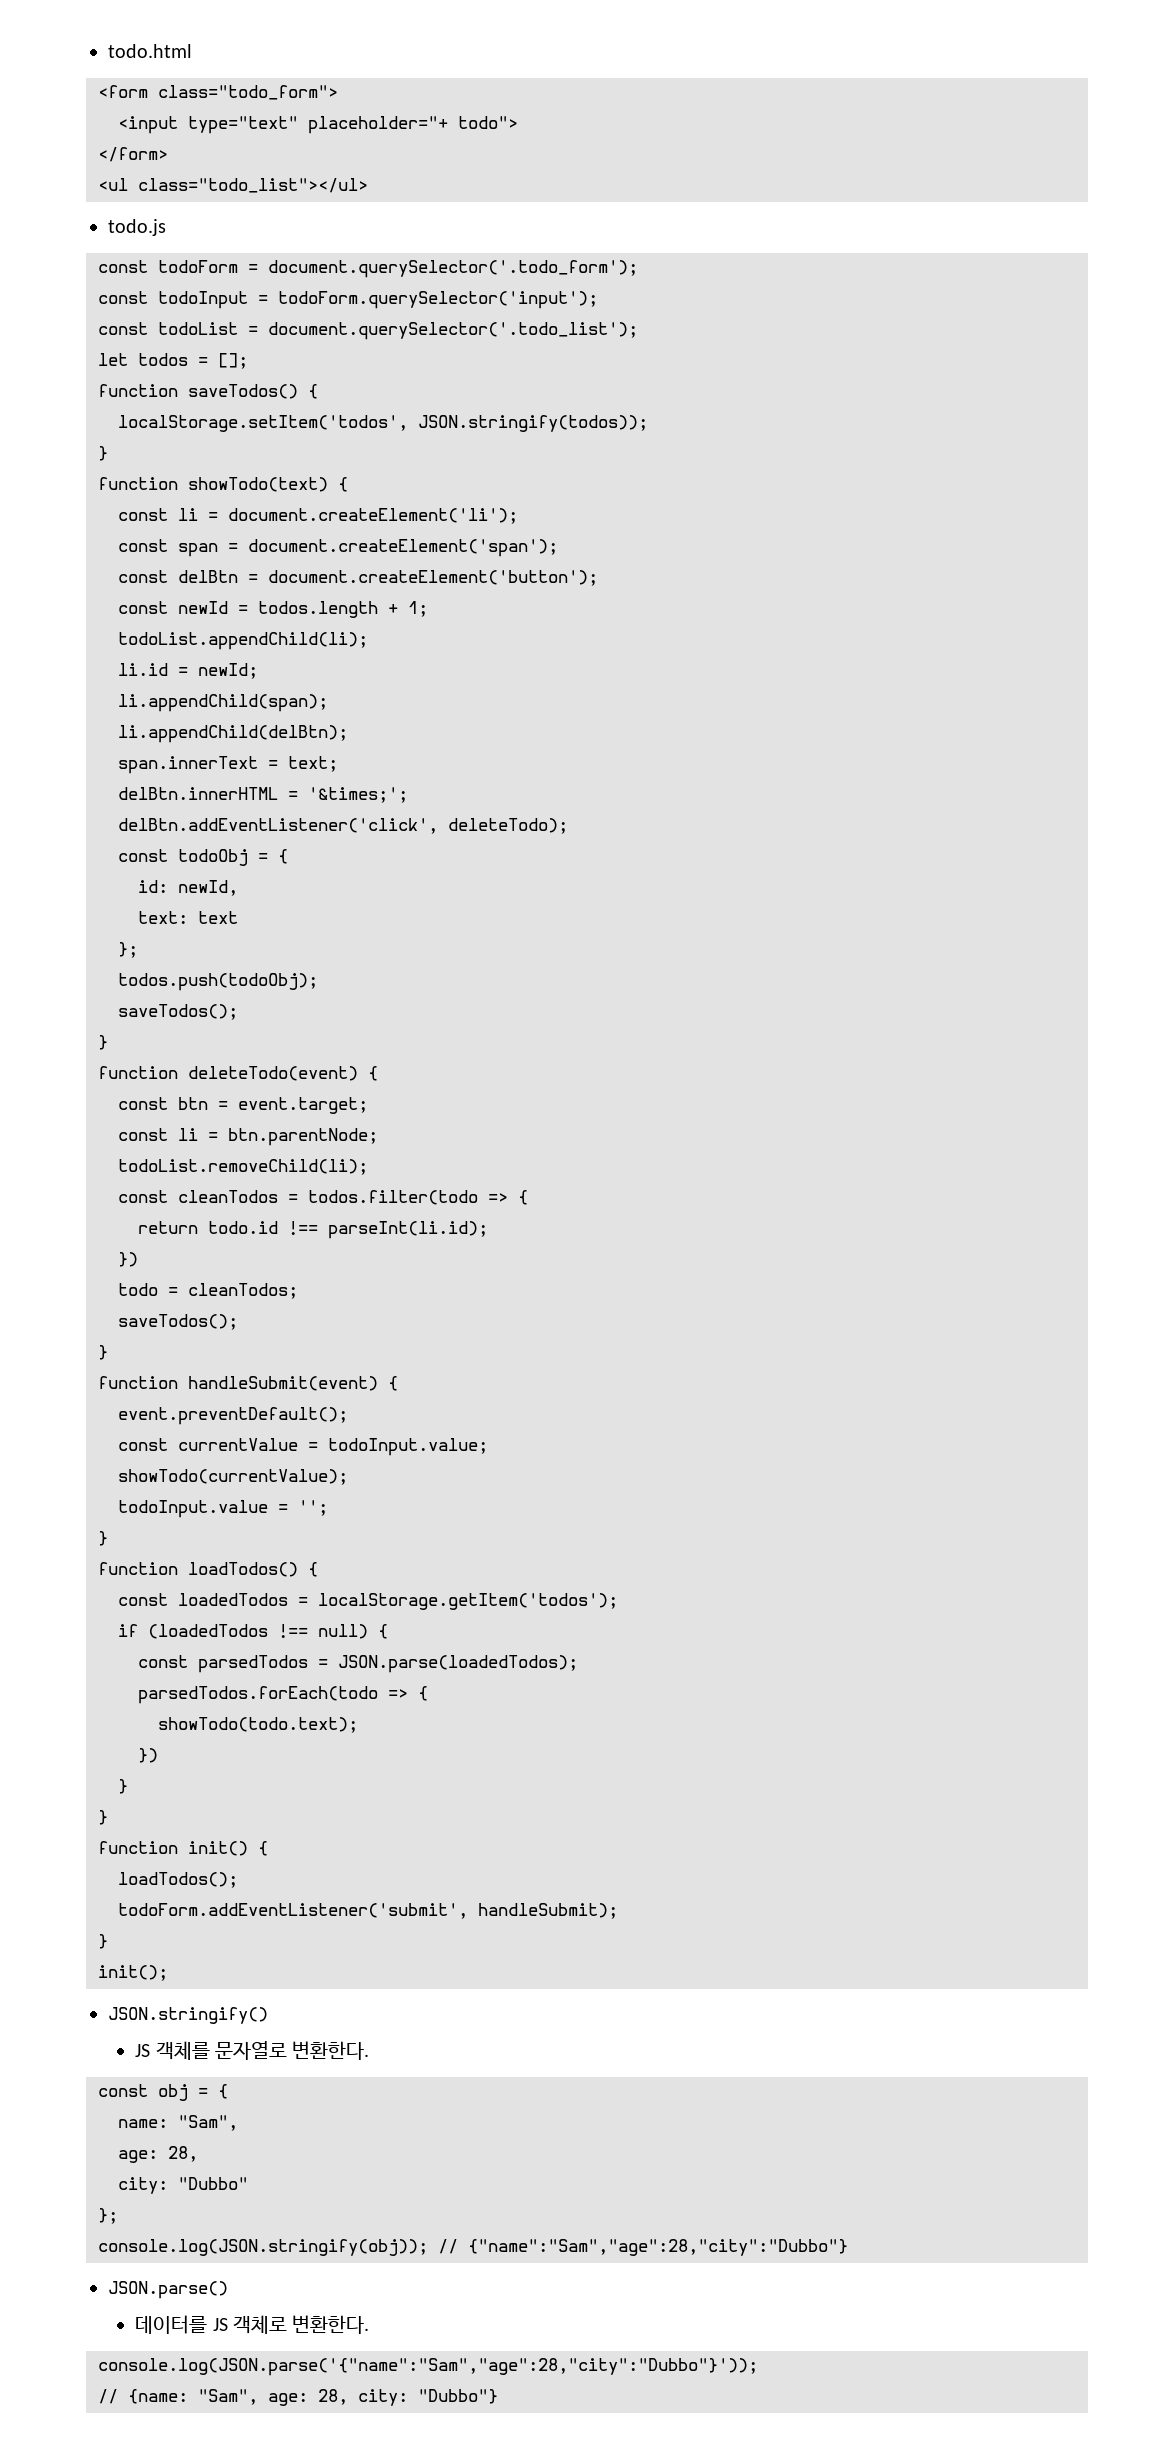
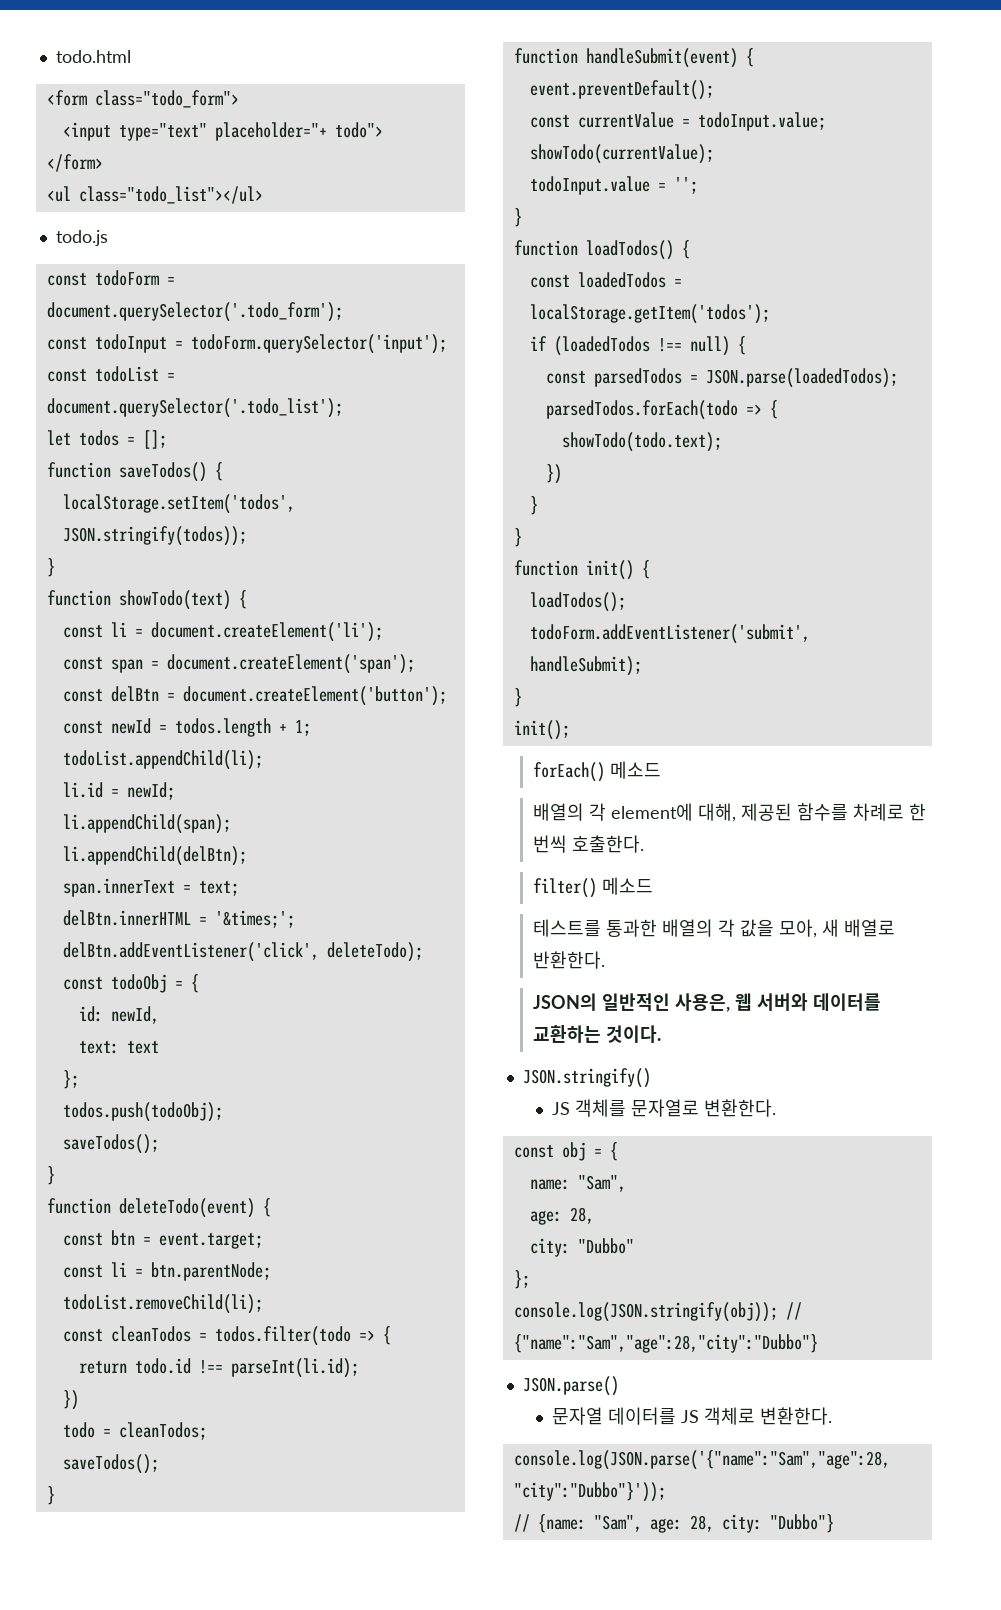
(168, 1973) none -> [532,761,661,782] [532,803,926,822] [532,835,644,853] [532,877,653,898] [532,919,895,938] [532,951,605,969] [532,993,881,1012] [532,1025,661,1043] // forEach() 메소드 // 배열의 각 element에 대해, 제공된 함수를 차례로 한 번씩 호출한다. // filter() 메소드 // 테스트를 통과한 배열의 각 값을 모아, 새 배열로 반환한다. // JSON의 일반적인 사용은, 웹 서버와 데이터를 교환하는 것이다.
(228, 2290) none -> [552,1407,604,1425] 문자열

